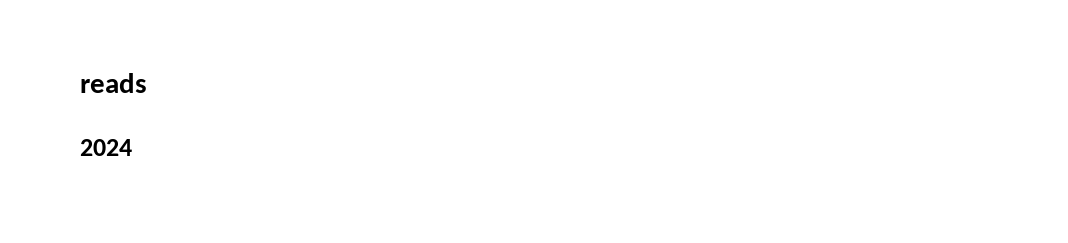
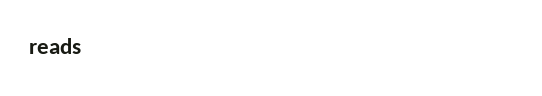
[80,139,132,156] // 2024 -> (81, 46) none

